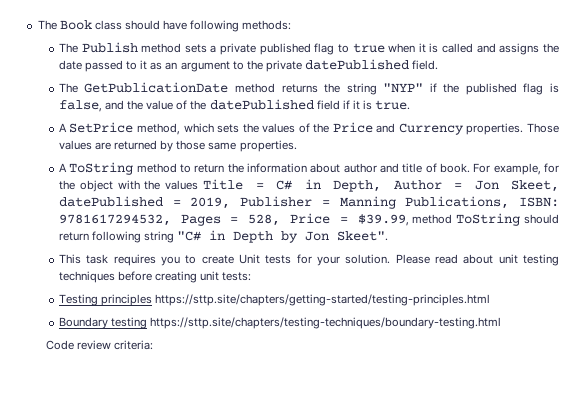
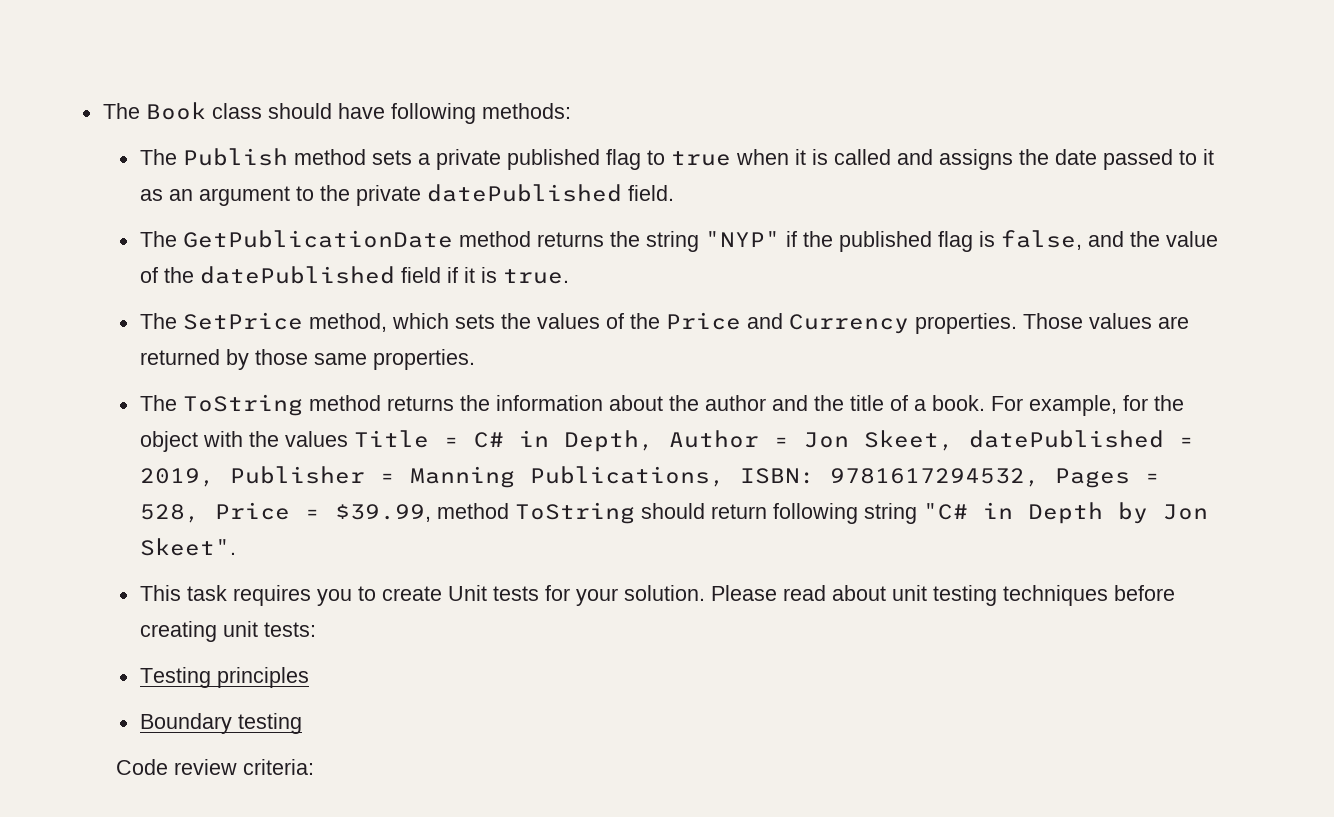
[58,123,67,132] A -> [139,313,177,329] The
[58,163,67,172] A -> [139,395,177,411] The
[179,164,225,173] to return -> [386,396,454,411] returns
(341, 168) none -> [668,395,699,411] the
(399, 168) none -> [813,395,844,411] the
(437, 168) none -> [913,399,926,411] a
[155,294,491,306] https://sttp.site/chapters/getting-started/testing-principles.html -> (309, 677) none
[150,317,502,329] https://sttp.site/chapters/testing-techniques/boundary-testing.html -> (302, 723) none

